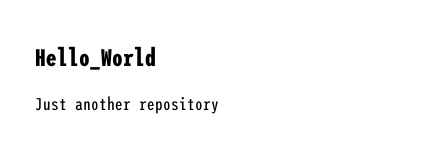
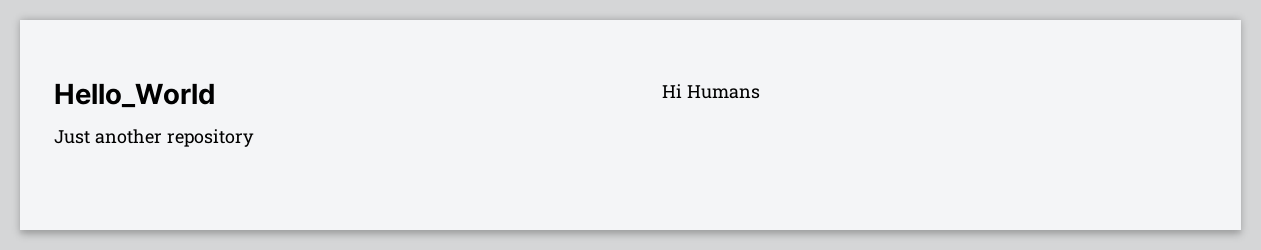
(219, 105) none -> [662,84,760,99] // Hi Humans

